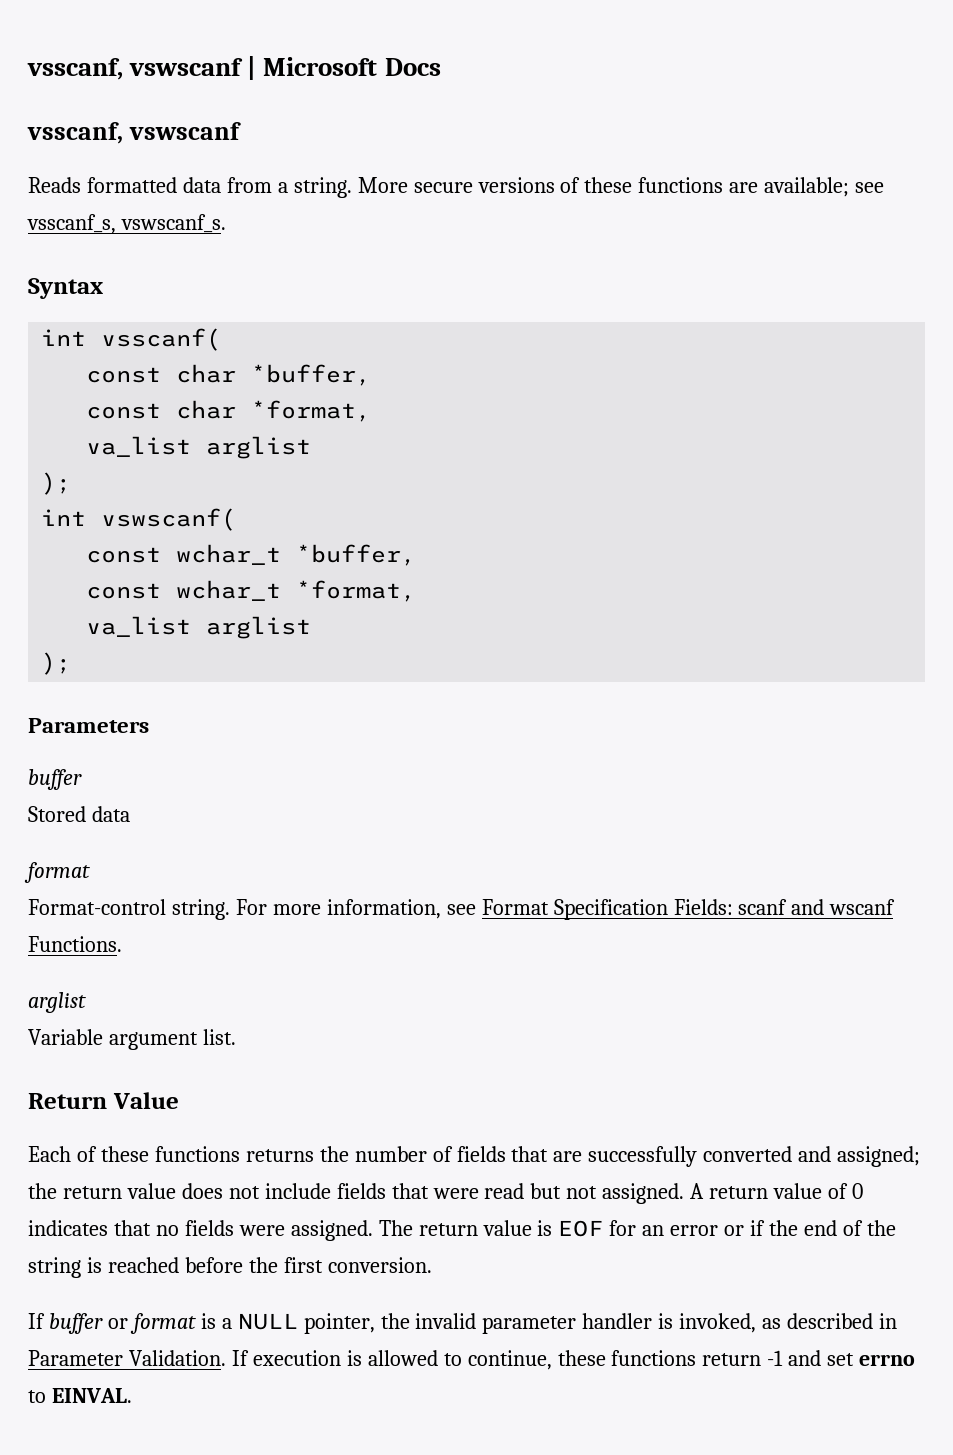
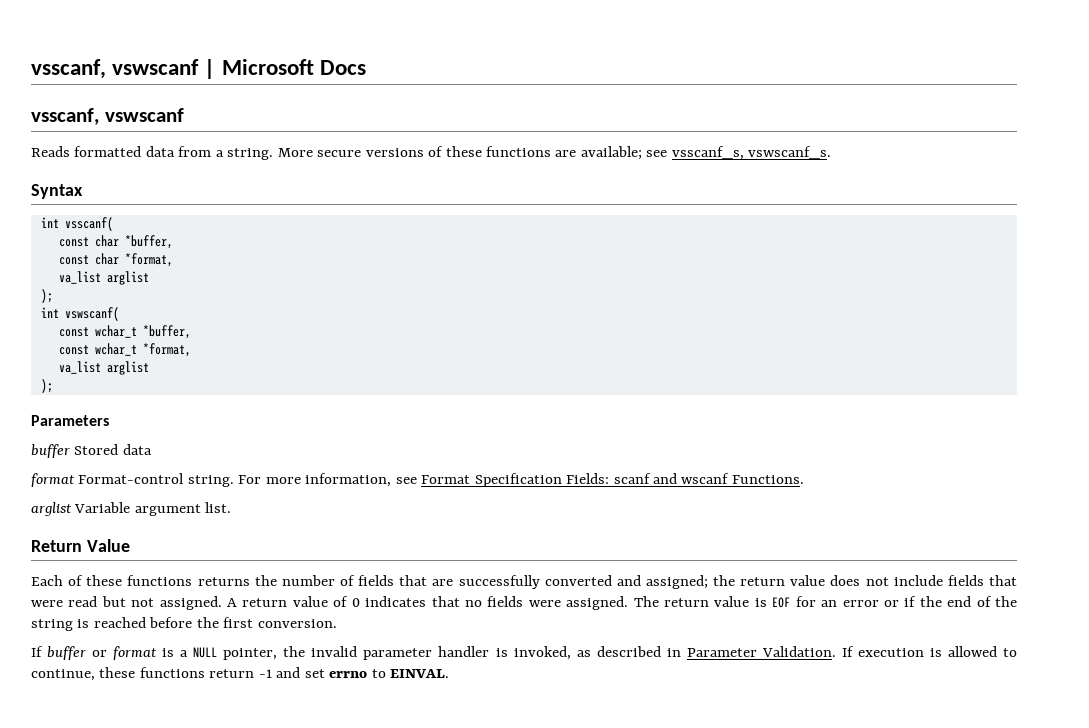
(82, 779) // -> (70, 451) none
(90, 872) // -> (75, 480) none
(86, 1002) // -> (72, 509) none

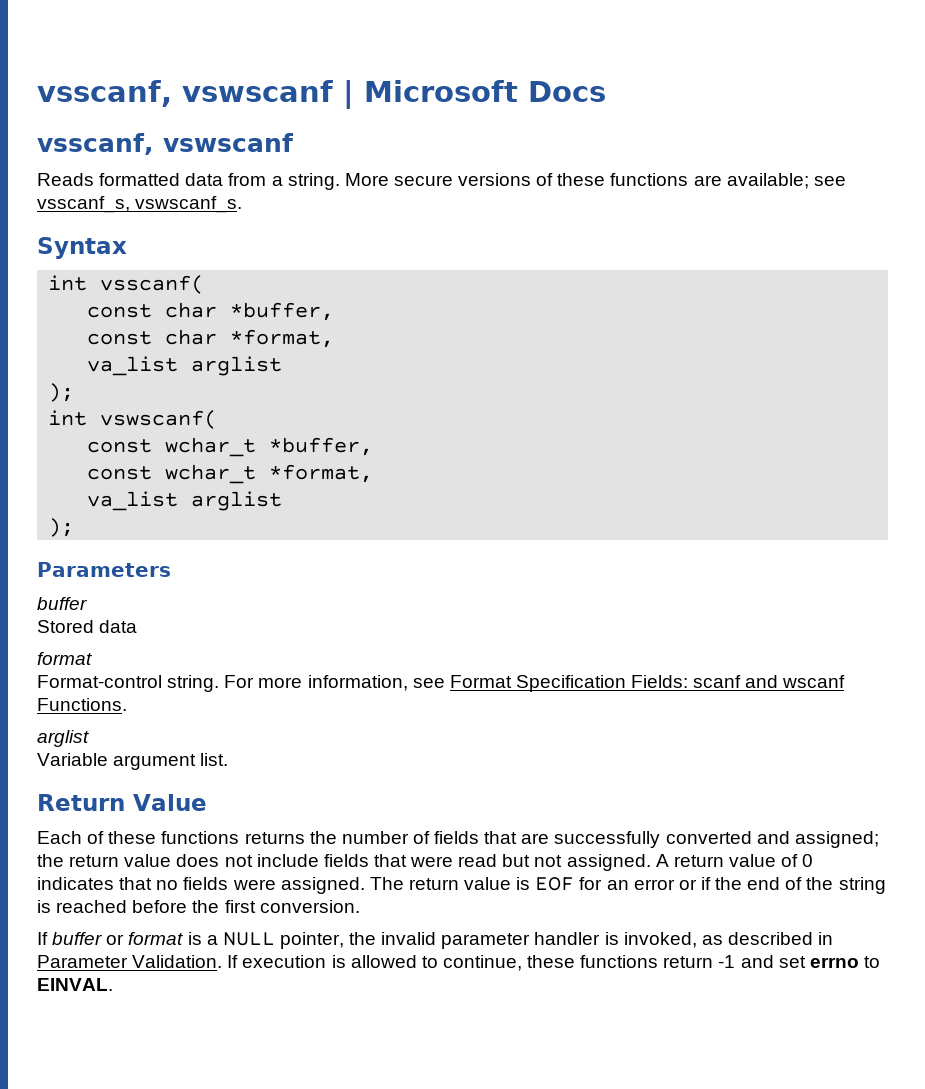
(70, 451) none -> (87, 603) //
(75, 480) none -> (92, 658) //
(72, 509) none -> (89, 738) //

